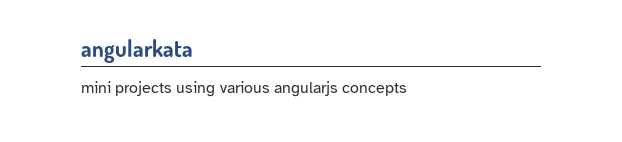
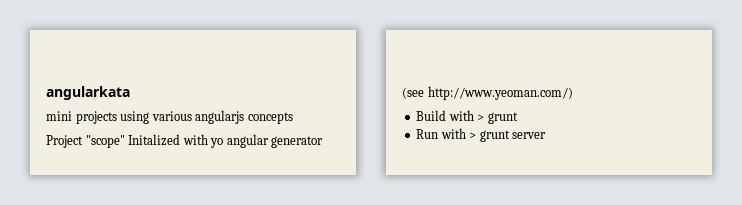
(407, 89) none -> [46,134,324,148] [402,86,573,100] [416,110,518,124] [416,128,547,142] // Project "scope" Initalized with yo angular generator (see http://www.yeoman.com/) // Build with > grunt // Run with > grunt server

